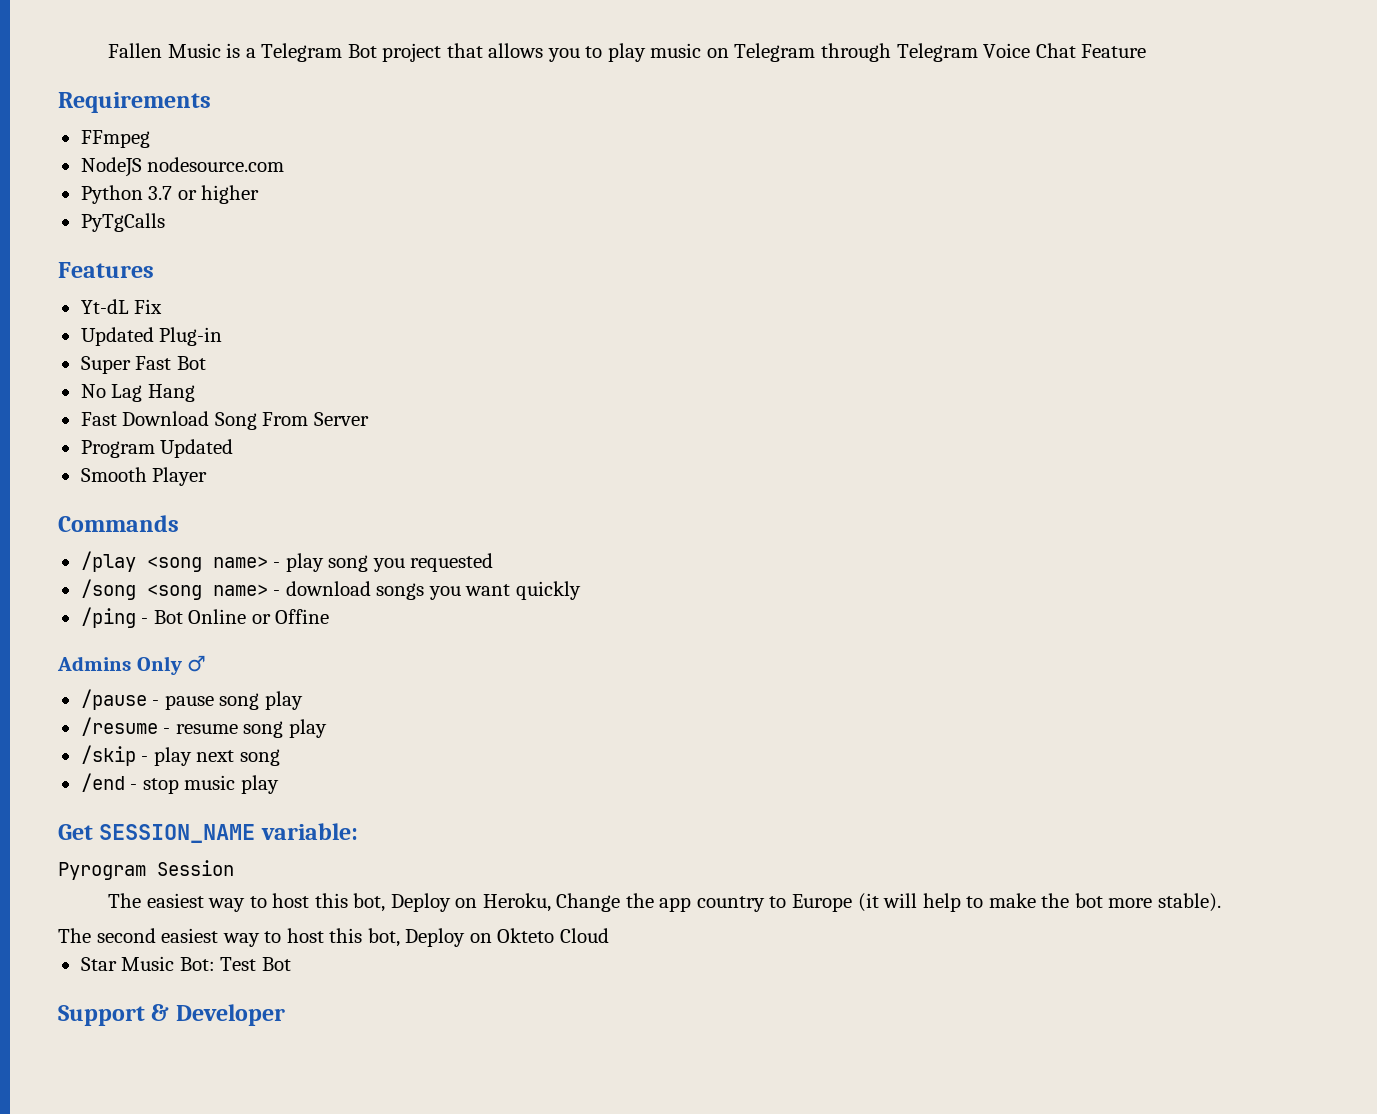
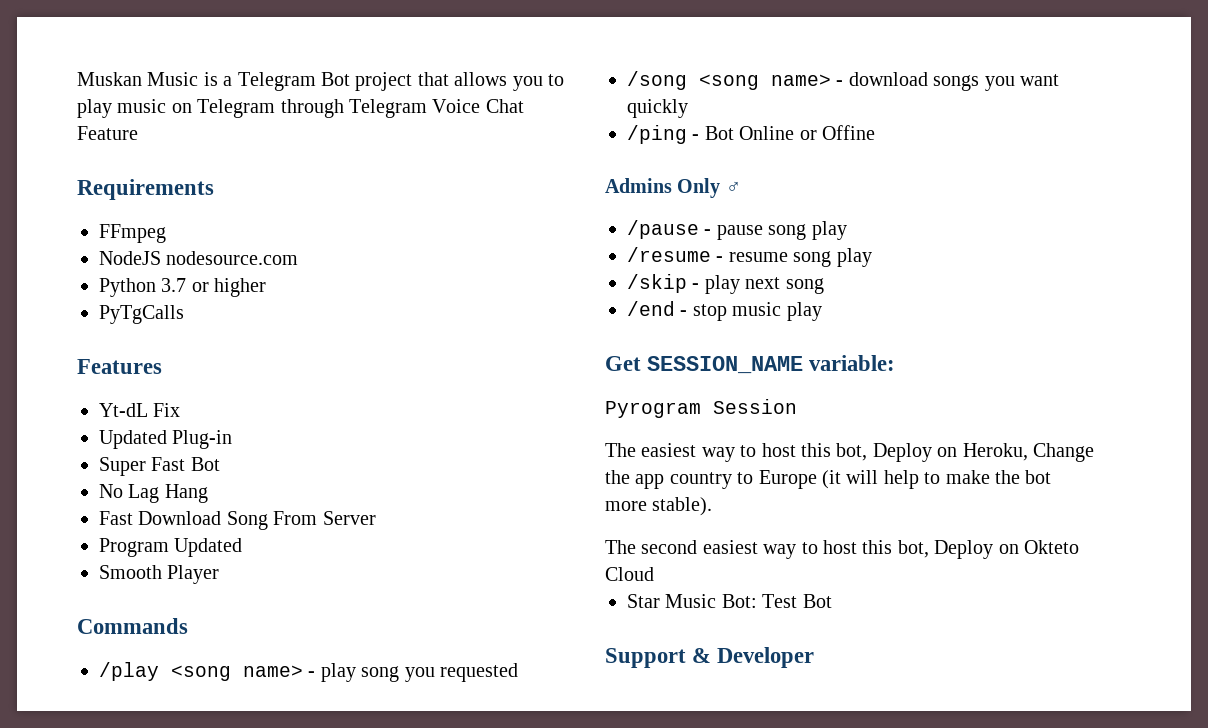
[107,43,162,58] Fallen -> [77,72,142,86] Muskan

